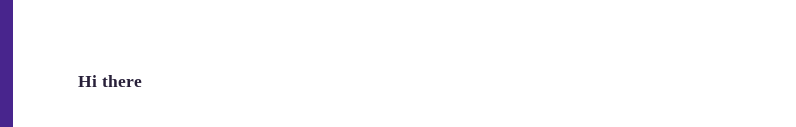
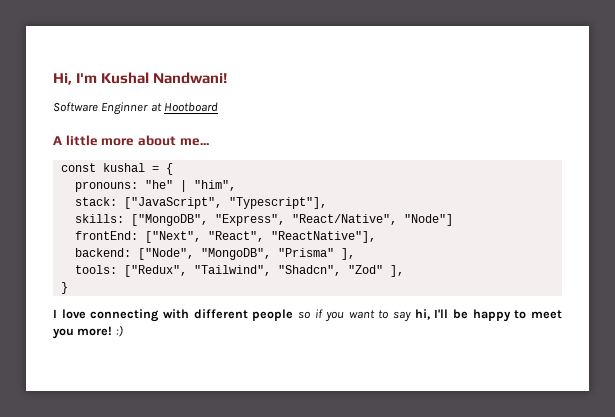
[78,75,142,87] Hi there -> [53,72,228,85] [53,102,219,115] [53,135,209,146] [60,163,173,175] [74,180,236,192] [74,197,327,209] [74,214,453,226] [74,231,376,243] [74,248,355,260] [74,265,404,277] [60,282,68,294] [53,309,562,322] [53,325,123,339] Hi, I'm Kushal Nandwani! // Software Enginner at Hootboard // A little more about me... // const kushal = { // pronouns: "he" | "him", // stack: ["JavaScript", "Typescript"], // skills: ["MongoDB", "Express", "React/Native", "Node"] // frontEnd: ["Next", "React", "ReactNative"], // backend: ["Node", "MongoDB", "Prisma" ], // tools: ["Redux", "Tailwind", "Shadcn", "Zod" ], // } // I love connecting with different people so if you want to say hi, I'll be happy to meet you more! :)

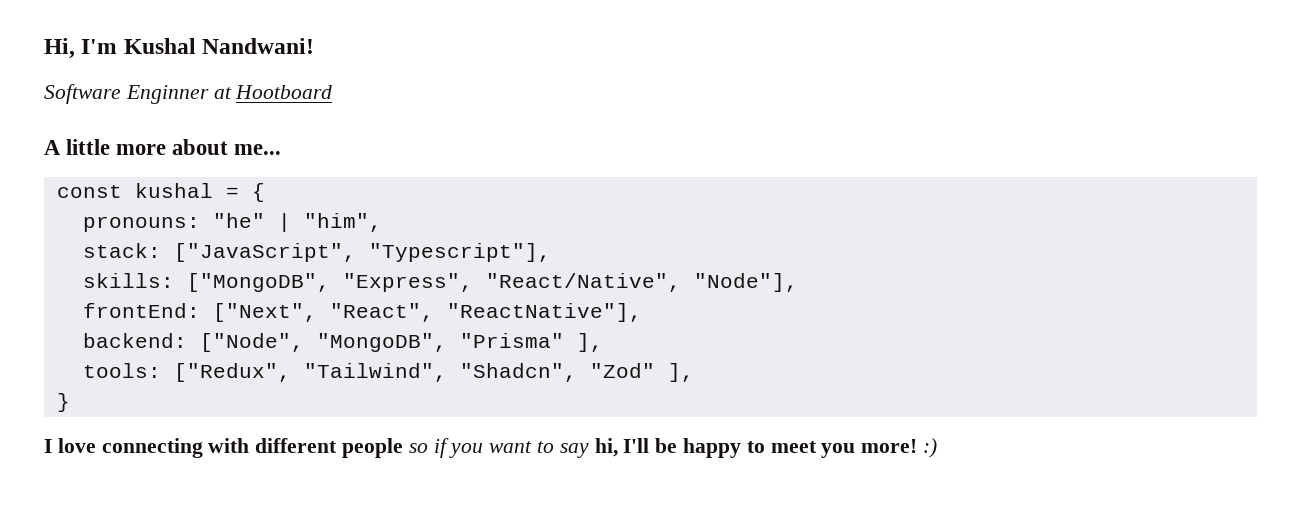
[403,214,453,226] "Node"] -> [693,273,798,292] "Node"],

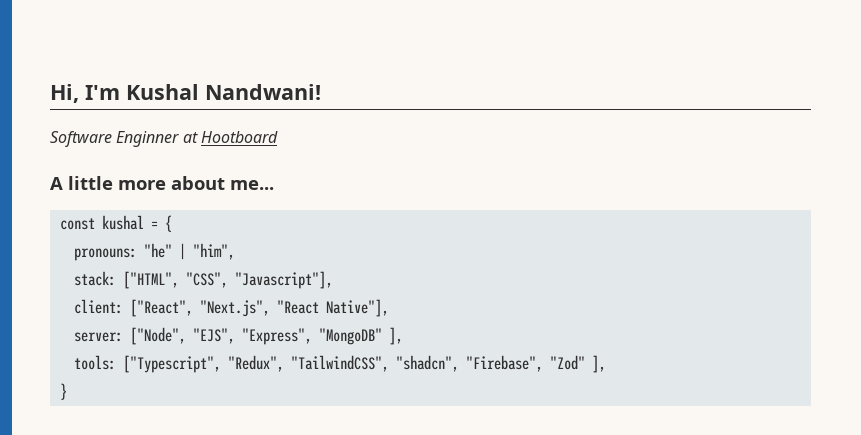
[173,243,551,262] [82,273,798,292] [82,303,642,322] [82,333,603,352] [82,363,694,382] [56,393,70,412] [44,438,938,458] ["JavaScript", "Typescript"], // skills: ["MongoDB", "Express", "React/Native", "Node"], // frontEnd: ["Next", "React", "ReactNative"], // backend: ["Node", "MongoDB", "Prisma" ], // tools: ["Redux", "Tailwind", "Shadcn", "Zod" ], // } // I love connecting with different people so if you want to say hi, I'll be happy to meet you more! :) -> [122,271,333,289] [73,299,389,317] [73,327,403,345] [73,355,606,373] [59,383,67,400] ["HTML", "CSS", "Javascript"], // client: ["React", "Next.js", "React Native"], // server: ["Node", "EJS", "Express", "MongoDB" ], // tools: ["Typescript", "Redux", "TailwindCSS", "shadcn", "Firebase", "Zod" ], // }

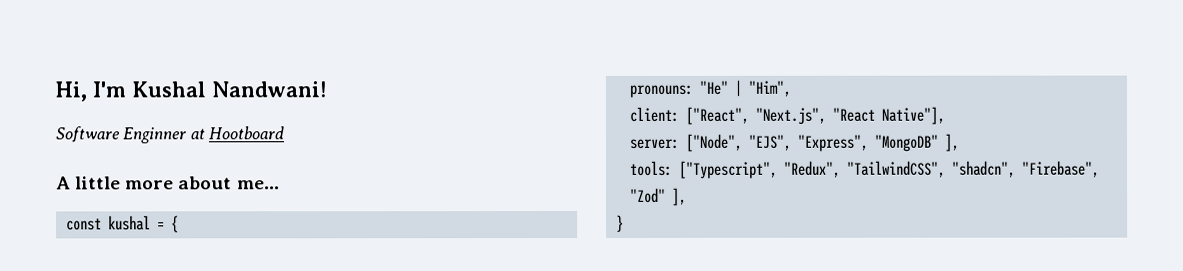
[143,243,235,260] [73,271,333,289] "he" | "him", // stack: ["HTML", "CSS", "Javascript"], -> [698,79,791,97] "He" | "Him",

